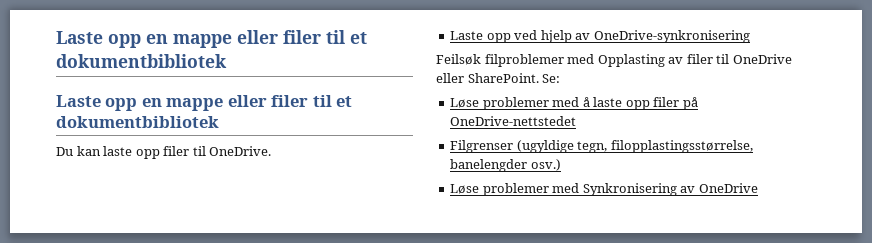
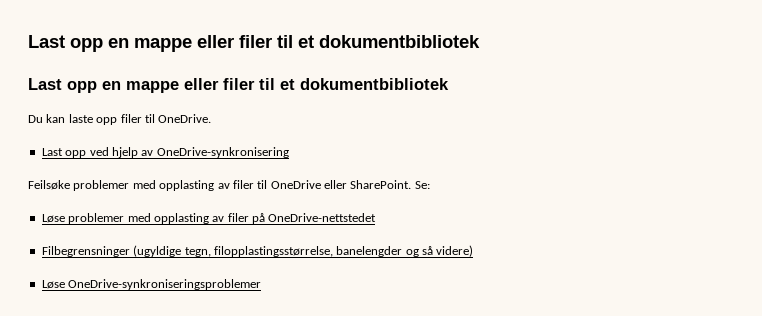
[56,30,367,48] [56,54,227,68] [56,95,101,107] Laste opp en mappe eller filer til et dokumentbibliotek // Laste -> [28,35,480,52] [28,78,62,90] Last opp en mappe eller filer til et dokumentbibliotek // Last
[450,31,484,40] Laste -> [41,148,63,156] Last
[436,54,665,67] Feilsøk filproblemer med Opplasting -> [28,180,215,191] Feilsøke problemer med opplasting
[582,97,650,110] å laste opp -> [153,213,225,224] opplasting av
[450,140,514,153] Filgrenser -> [41,246,130,257] Filbegrensninger
[530,159,561,171] [450,183,758,196] osv.) // Løse problemer med Synkronisering av OneDrive -> [405,245,474,257] [41,279,262,290] og så videre) // Løse OneDrive-synkroniseringsproblemer

